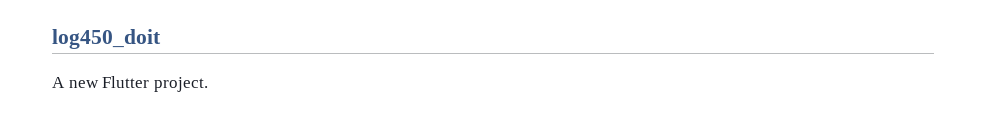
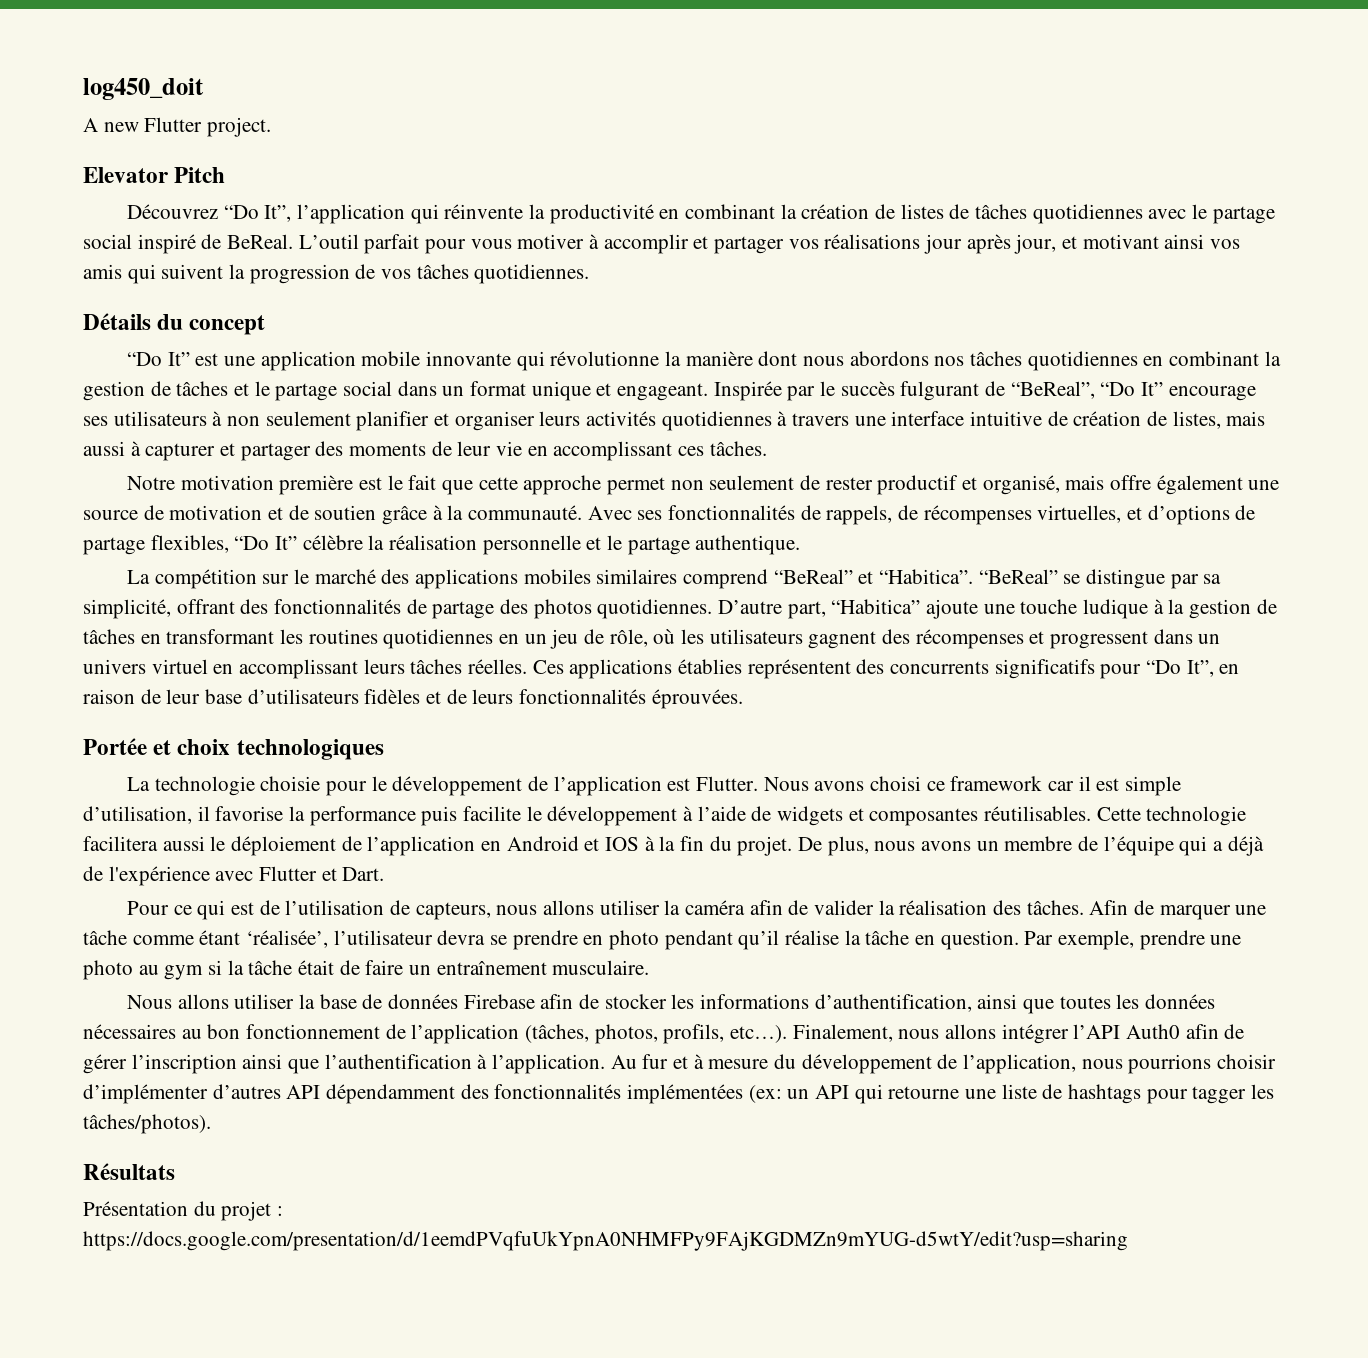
(208, 84) none -> [83,167,226,183] [127,204,1275,224] [83,234,1241,254] [83,264,590,284] [83,313,266,335] [127,351,1281,371] [83,381,1256,401] [83,411,1266,431] [83,441,767,461] [127,475,1280,495] [83,505,1256,525] [83,535,801,555] [127,569,1222,589] [83,599,1277,619] [83,629,1221,649] [83,659,1240,679] [83,689,743,709] [83,738,384,760] [127,776,1182,796] [83,806,1247,826] [83,836,1264,856] [83,866,385,886] [127,900,1267,920] [83,930,1242,950] [83,960,650,980] [127,994,1216,1014] [83,1024,1245,1044] [83,1054,1277,1074] [83,1084,1275,1104] [83,1114,211,1134] [83,1163,175,1180] [83,1201,284,1221] [83,1231,1128,1251] // Elevator Pitch // Découvrez “Do It”, l’application qui réinvente la productivité en combinant la création de listes de tâches quotidiennes avec le partage social inspiré de BeReal. L’outil parfait pour vous motiver à accomplir et partager vos réalisations jour après jour, et motivant ainsi vos amis qui suivent la progression de vos tâches quotidiennes. // Détails du concept // “Do It” est une application mobile innovante qui révolutionne la manière dont nous abordons nos tâches quotidiennes en combinant la gestion de tâches et le partage social dans un format unique et engageant. Inspirée par le succès fulgurant de “BeReal”, “Do It” encourage ses utilisateurs à non seulement planifier et organiser leurs activités quotidiennes à travers une interface intuitive de création de listes, mais aussi à capturer et partager des moments de leur vie en accomplissant ces tâches. // Notre motivation première est le fait que cette approche permet non seulement de rester productif et organisé, mais offre également une source de motivation et de soutien grâce à la communauté. Avec ses fonctionnalités de rappels, de récompenses virtuelles, et d’options de partage flexibles, “Do It” célèbre la réalisation personnelle et le partage authentique. // La compétition sur le marché des applications mobiles similaires comprend “BeReal” et “Habitica”. “BeReal” se distingue par sa simplicité, offrant des fonctionnalités de partage des photos quotidiennes. D’autre part, “Habitica” ajoute une touche ludique à la gestion de tâches en transformant les routines quotidiennes en un jeu de rôle, où les utilisateurs gagnent des récompenses et progressent dans un univers virtuel en accomplissant leurs tâches réelles. Ces applications établies représentent des concurrents significatifs pour “Do It”, en raison de leur base d’utilisateurs fidèles et de leurs fonctionnalités éprouvées. // Portée et choix technologiques // La technologie choisie pour le développement de l’application est Flutter. Nous avons choisi ce framework car il est simple d’utilisation, il favorise la performance puis facilite le développement à l’aide de widgets et composantes réutilisables. Cette technologie facilitera aussi le déploiement de l’application en Android et IOS à la fin du projet. De plus, nous avons un membre de l’équipe qui a déjà de l'expérience avec Flutter et Dart. // Pour ce qui est de l’utilisation de capteurs, nous allons utiliser la caméra afin de valider la réalisation des tâches. Afin de marquer une tâche comme étant ‘réalisée’, l’utilisateur devra se prendre en photo pendant qu’il réalise la tâche en question. Par exemple, prendre une photo au gym si la tâche était de faire un entraînement musculaire. // Nous allons utiliser la base de données Firebase afin de stocker les informations d’authentification, ainsi que toutes les données nécessaires au bon fonctionnement de l’application (tâches, photos, profils, etc…). Finalement, nous allons intégrer l’API Auth0 afin de gérer l’inscription ainsi que l’authentification à l’application. Au fur et à mesure du développement de l’application, nous pourrions choisir d’implémenter d’autres API dépendamment des fonctionnalités implémentées (ex: un API qui retourne une liste de hashtags pour tagger les tâches/photos). // Résultats // Présentation du projet : https://docs.google.com/presentation/d/1eemdPVqfuUkYpnA0NHMFPy9FAjKGDMZn9mYUG-d5wtY/edit?usp=sharing

